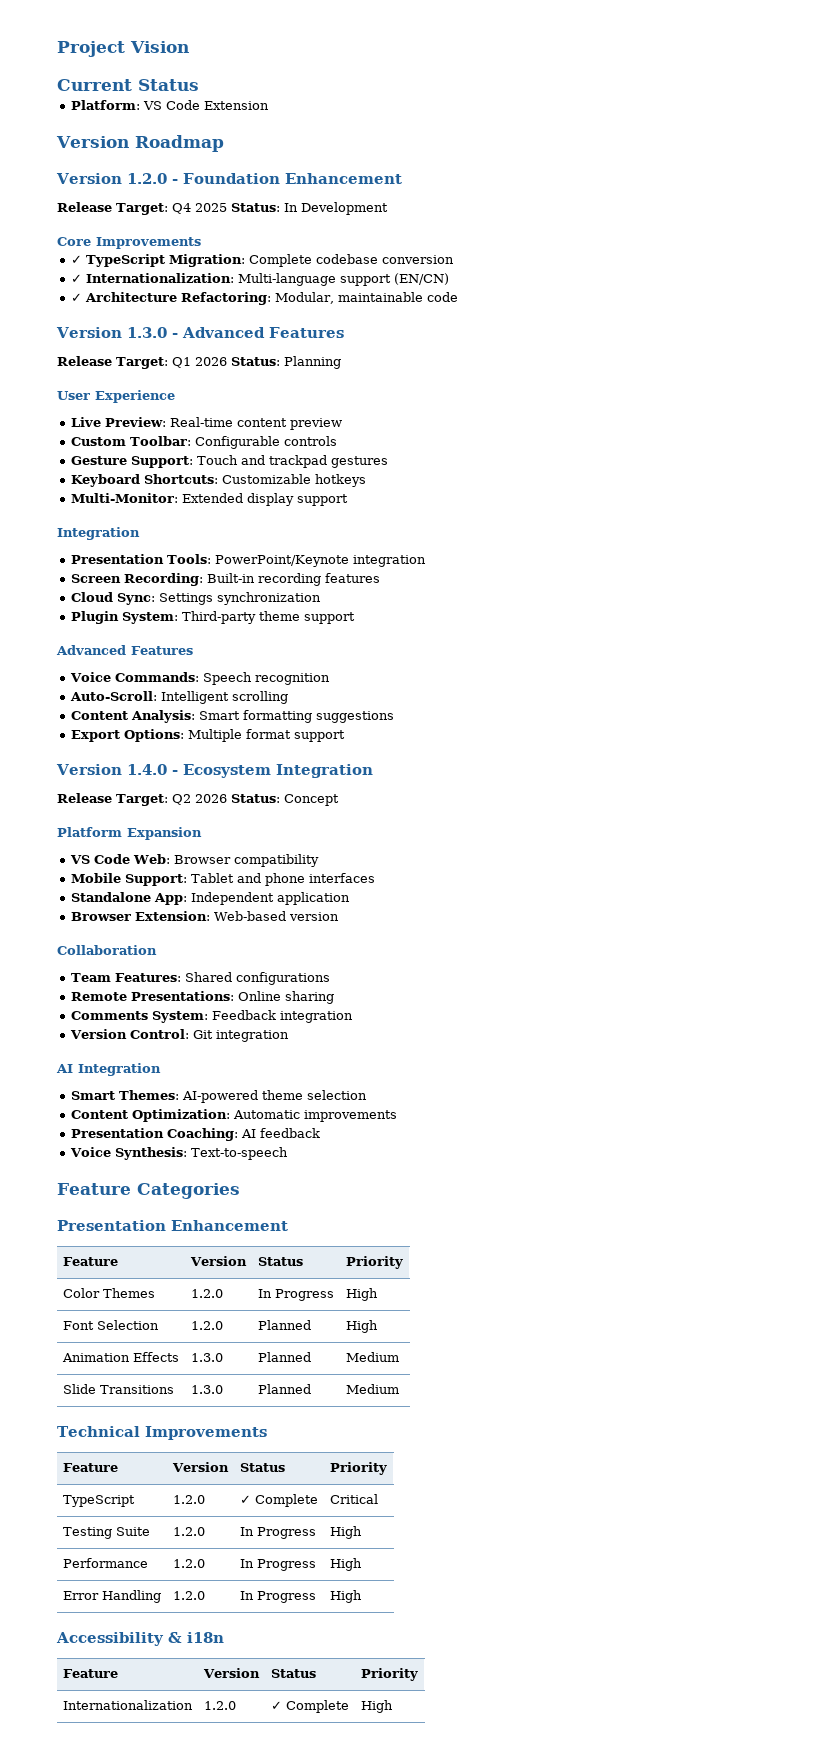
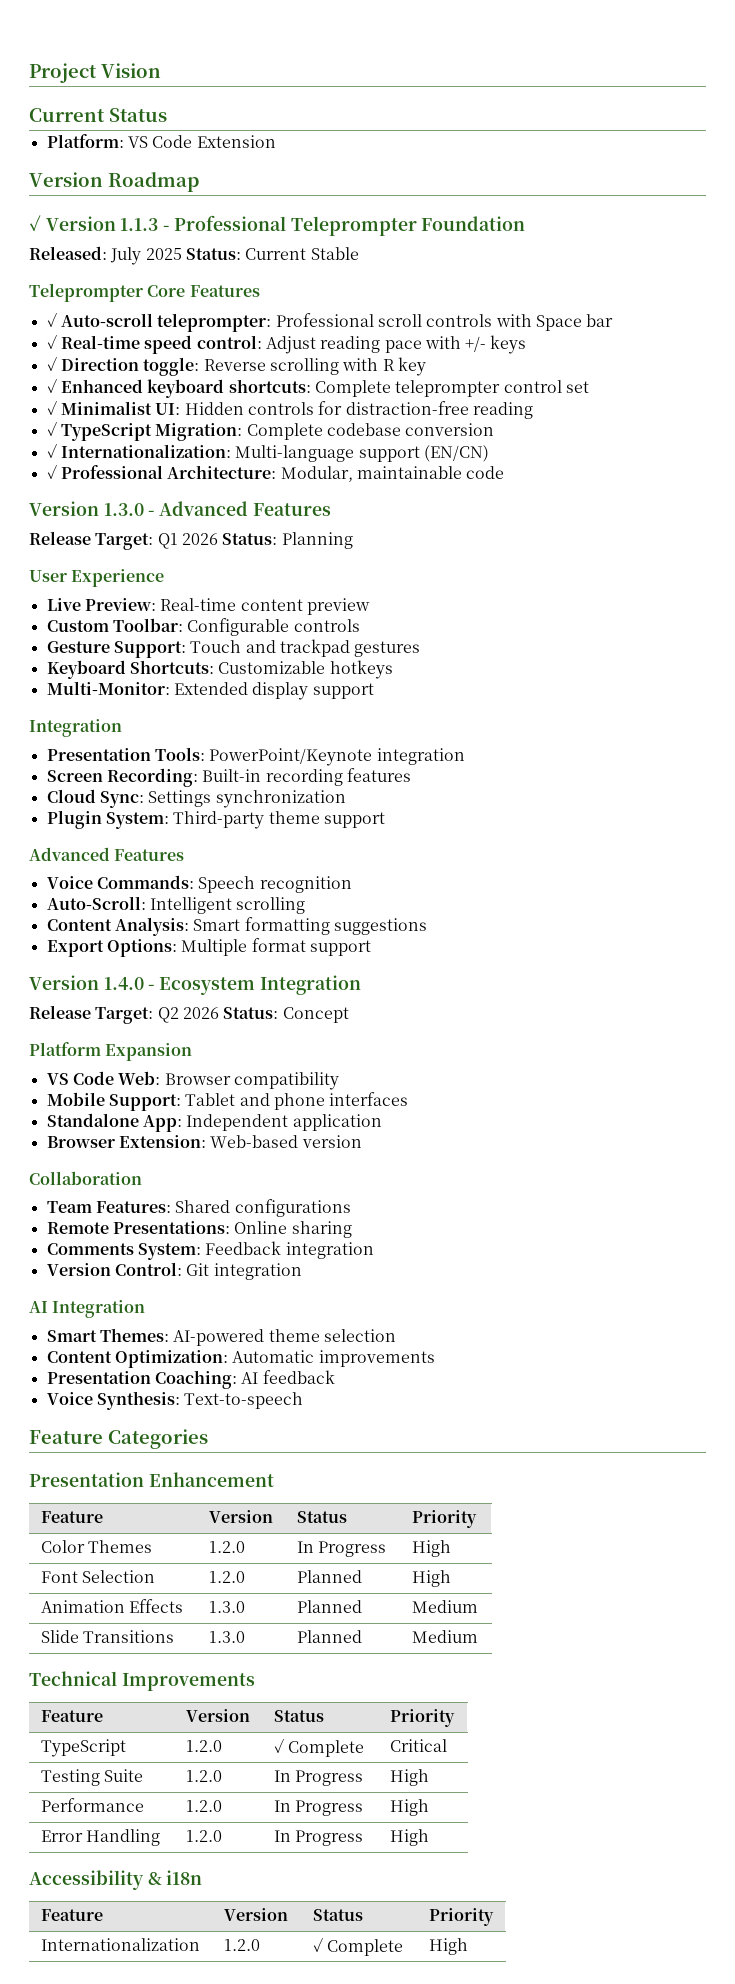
[56,173,402,184] [57,202,388,215] [57,237,201,249] Version 1.2.0 - Foundation Enhancement // Release Target: Q4 2025 Status: In Development // Core Improvements -> [29,215,526,236] [29,246,359,265] [29,283,260,302] [46,312,614,332] [46,334,527,354] [46,356,426,376] [46,378,589,398] [46,400,533,419] ✓ Version 1.1.3 - Professional Teleprompter Foundation // Released: July 2025 Status: Current Stable // Teleprompter Core Features // ✓ Auto-scroll teleprompter: Professional scroll controls with Space bar // ✓ Real-time speed control: Adjust reading pace with +/- keys // ✓ Direction toggle: Reverse scrolling with R key // ✓ Enhanced keyboard shortcuts: Complete teleprompter control set // ✓ Minimalist UI: Hidden controls for distraction-free reading
[84,292,271,305] Architecture Refactoring: -> [60,465,277,479] Professional Architecture:

